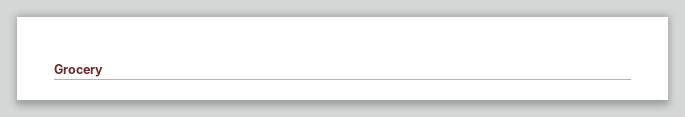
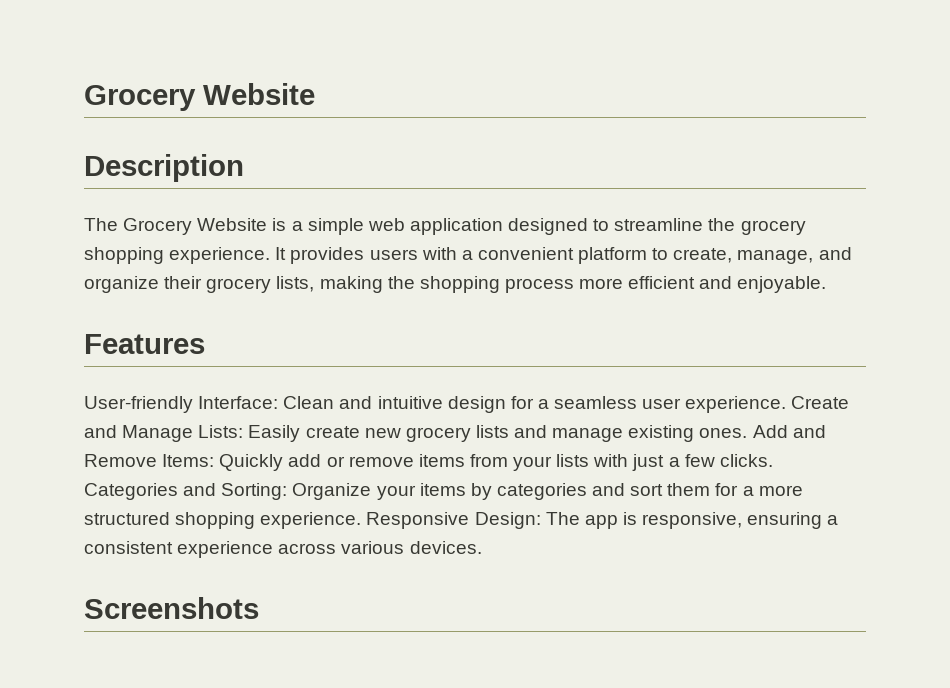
[54,64,103,77] Grocery -> [84,83,315,111] [84,154,244,182] [84,218,806,235] [84,247,852,264] [84,276,827,293] [84,334,205,354] [84,396,850,413] [84,425,826,442] [84,454,773,471] [84,483,803,500] [84,512,839,529] [84,541,482,558] [84,597,259,619] Grocery Website // Description // The Grocery Website is a simple web application designed to streamline the grocery shopping experience. It provides users with a convenient platform to create, manage, and organize their grocery lists, making the shopping process more efficient and enjoyable. // Features // User-friendly Interface: Clean and intuitive design for a seamless user experience. Create and Manage Lists: Easily create new grocery lists and manage existing ones. Add and Remove Items: Quickly add or remove items from your lists with just a few clicks. Categories and Sorting: Organize your items by categories and sort them for a more structured shopping experience. Responsive Design: The app is responsive, ensuring a consistent experience across various devices. // Screenshots

